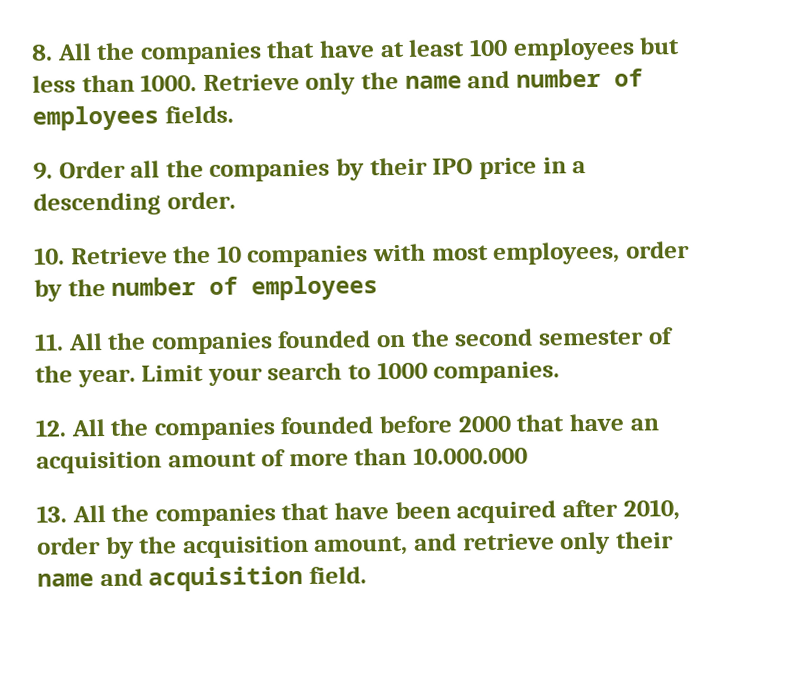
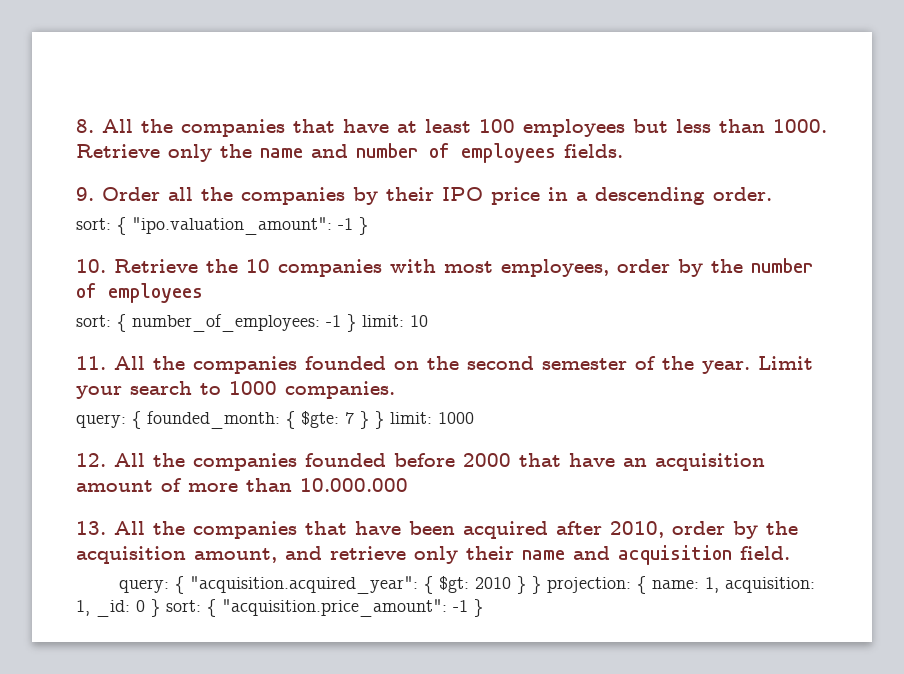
(236, 200) none -> [76,217,368,235] // sort: { "ipo.valuation_amount": -1 }
(379, 288) none -> [76,314,428,332] // sort: { number_of_employees: -1 } limit: 10
(561, 372) none -> [76,411,474,429] // query: { founded_month: { $gte: 7 } } limit: 1000
(367, 575) none -> [118,576,815,594] [76,599,483,617] // query: { "acquisition.acquired_year": { $gt: 2010 } } projection: { name: 1, acquisition: 1, _id: 0 } sort: { "acquisition.price_amount": -1 }

